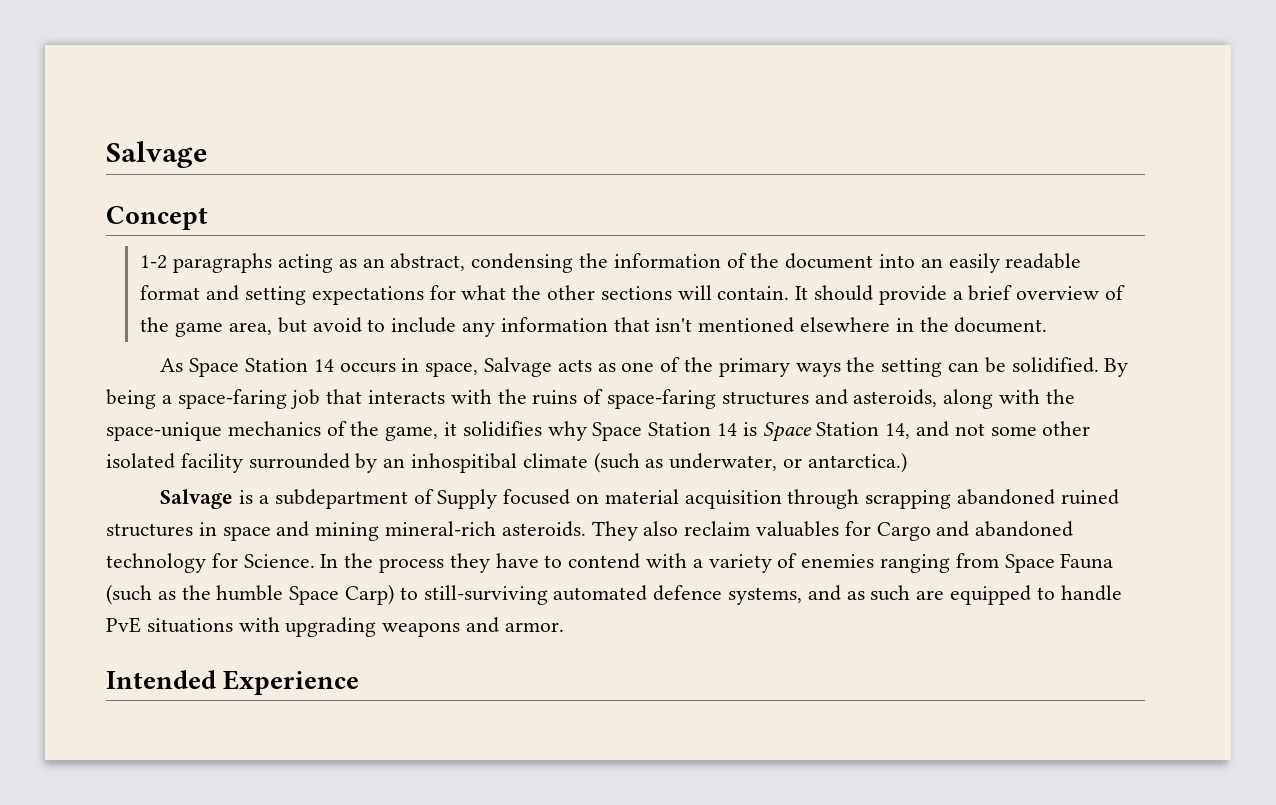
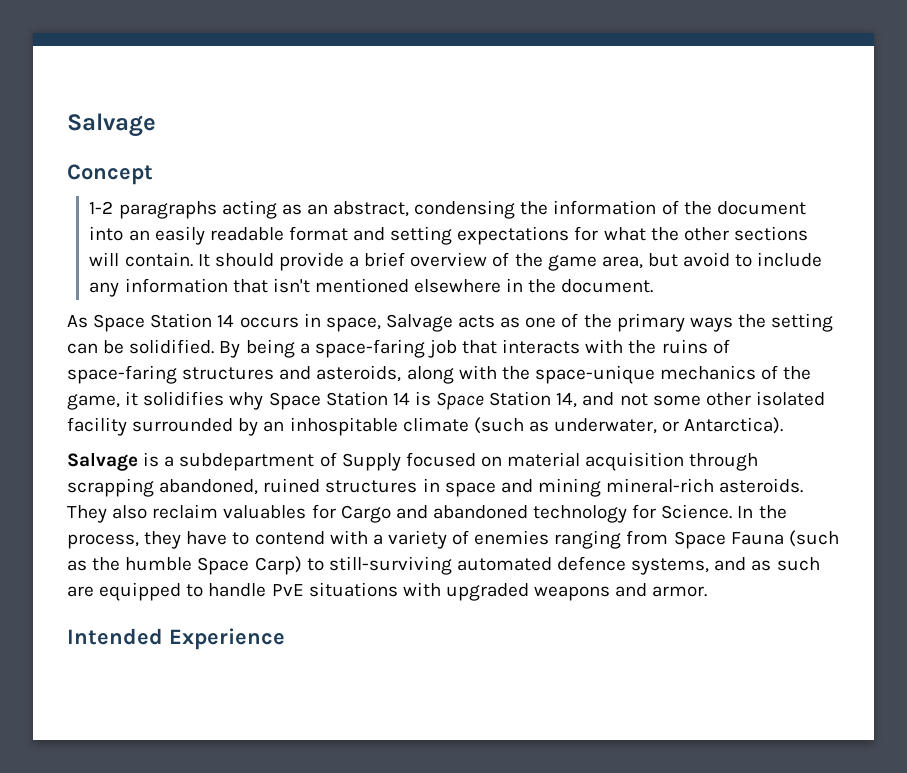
[411,453,518,473] inhospitibal -> [289,417,398,436] inhospitable
[807,452,907,473] antarctica.) -> [684,417,784,434] Antarctica).
[956,489,1055,505] abandoned -> [159,479,259,495] abandoned,
[379,558,445,573] process -> [67,534,139,549] process,
[285,617,377,637] upgrading -> [445,583,529,601] upgraded

